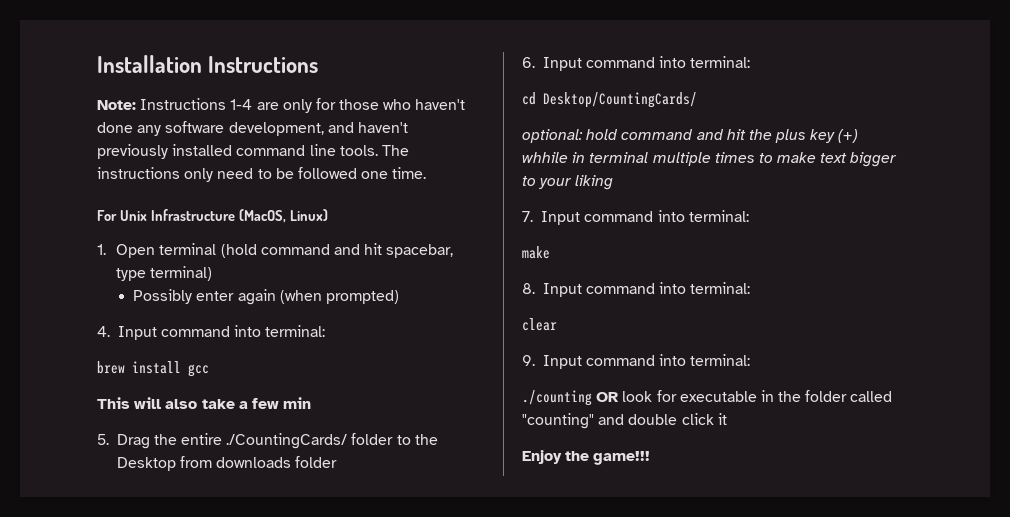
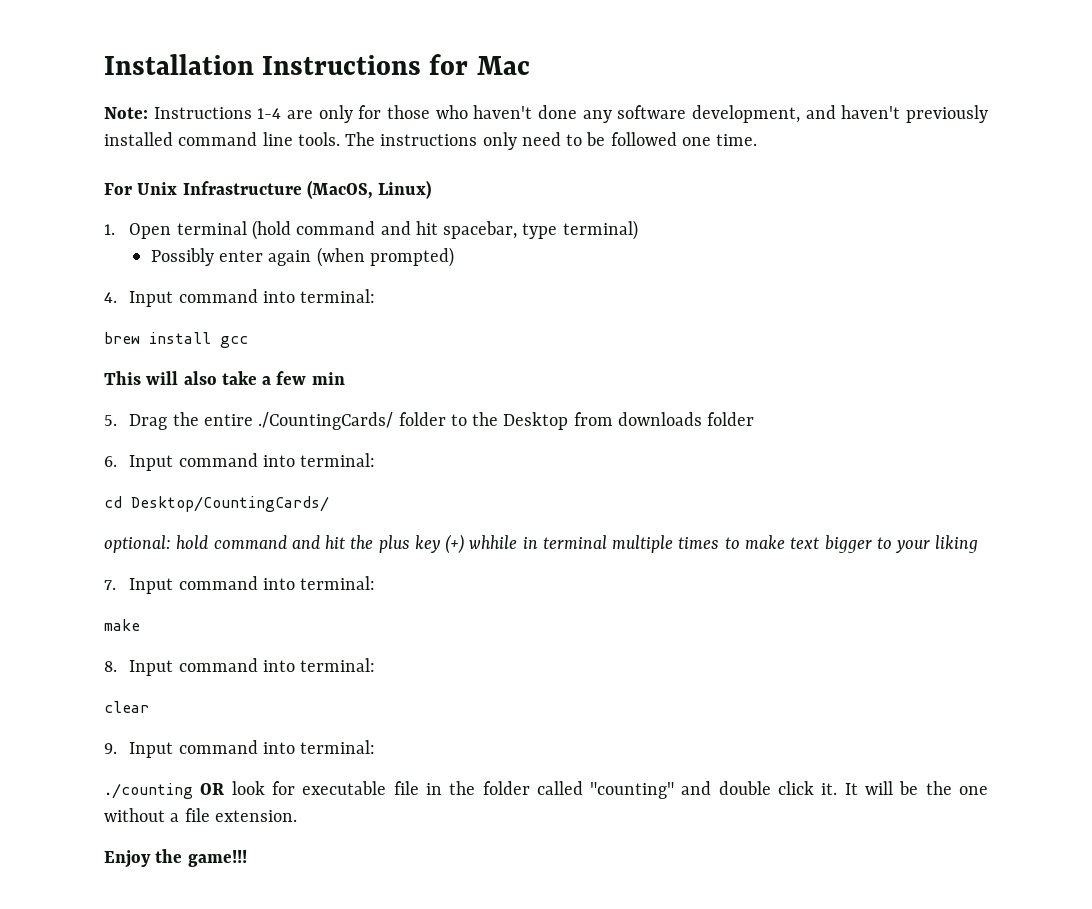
(319, 64) none -> [429,54,530,75] for Mac
(757, 396) none -> [393,781,419,795] file
[717,413,727,425] it -> [821,781,988,795] [104,808,297,822] it. It will be the one without a file extension.

